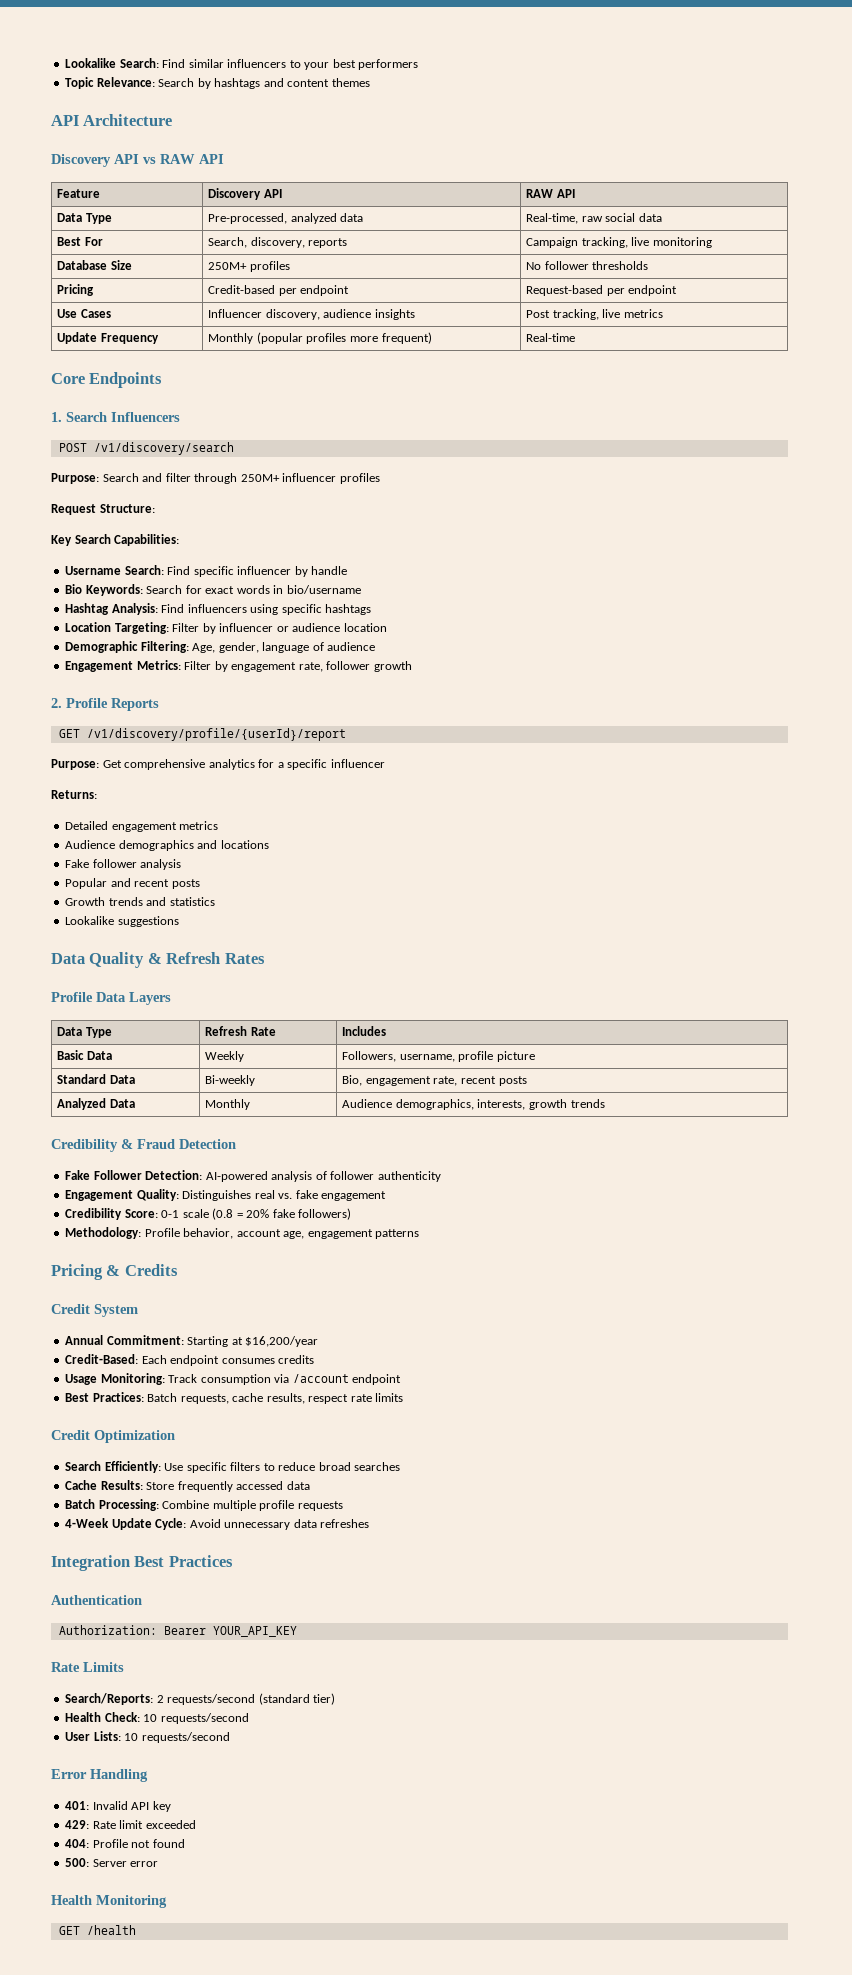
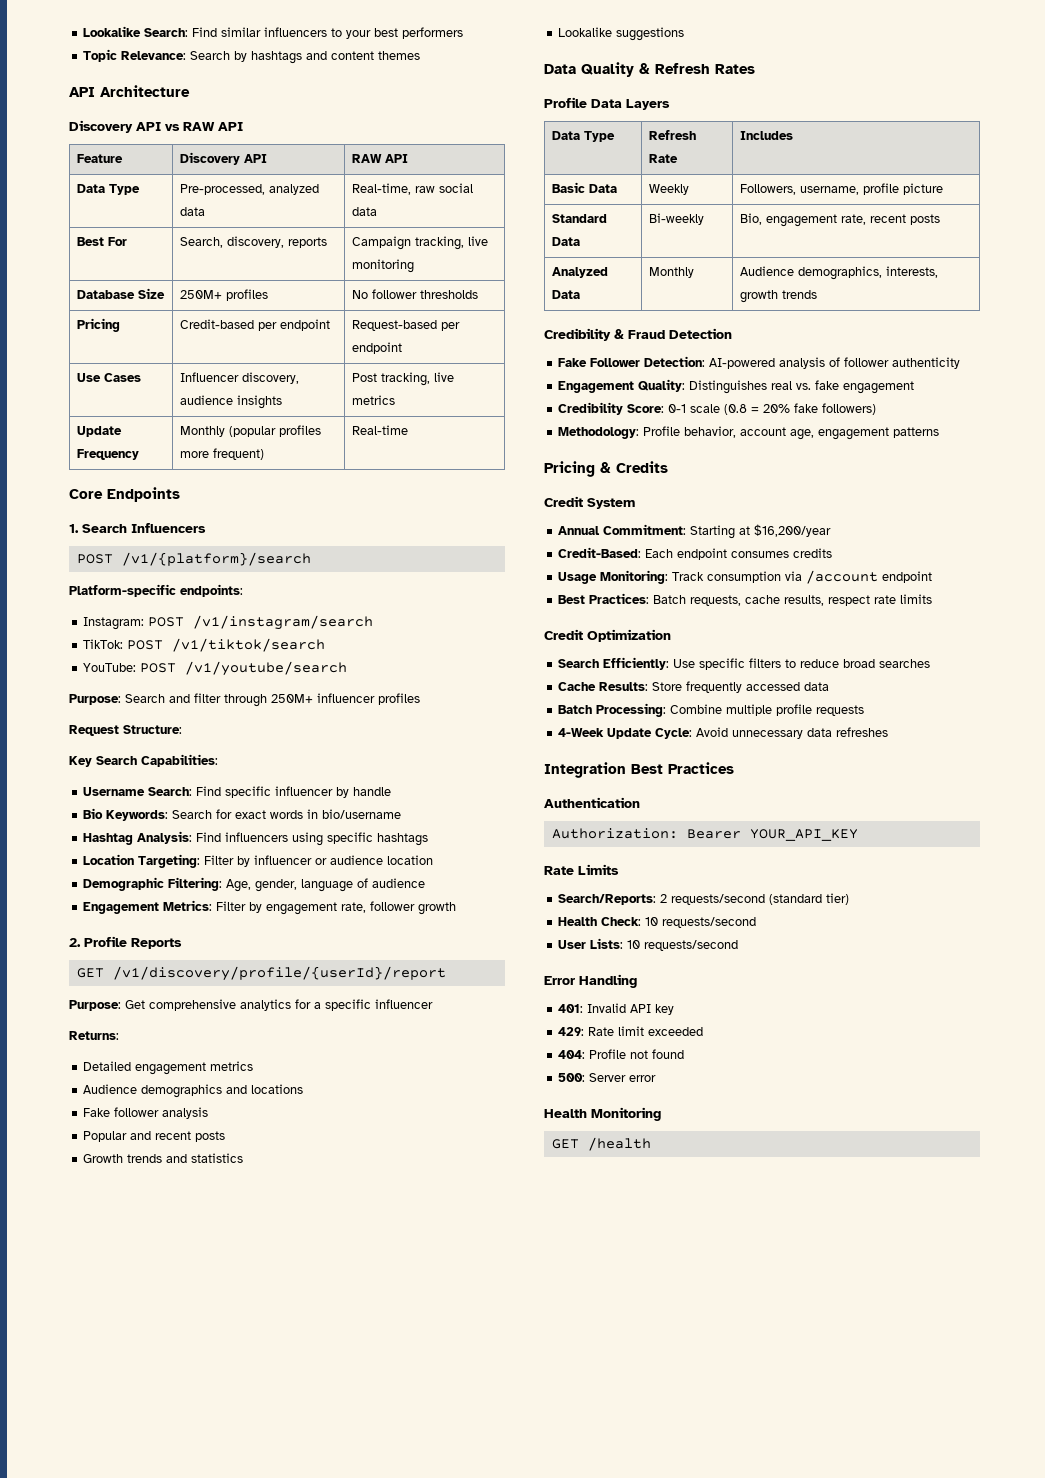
[93,442,234,455] /v1/discovery/search -> [121,552,311,566] [69,584,243,597] [83,615,374,630] [83,638,326,652] [83,661,348,676] /v1/{platform}/search // Platform-specific endpoints: // Instagram: POST /v1/instagram/search // TikTok: POST /v1/tiktok/search // YouTube: POST /v1/youtube/search

